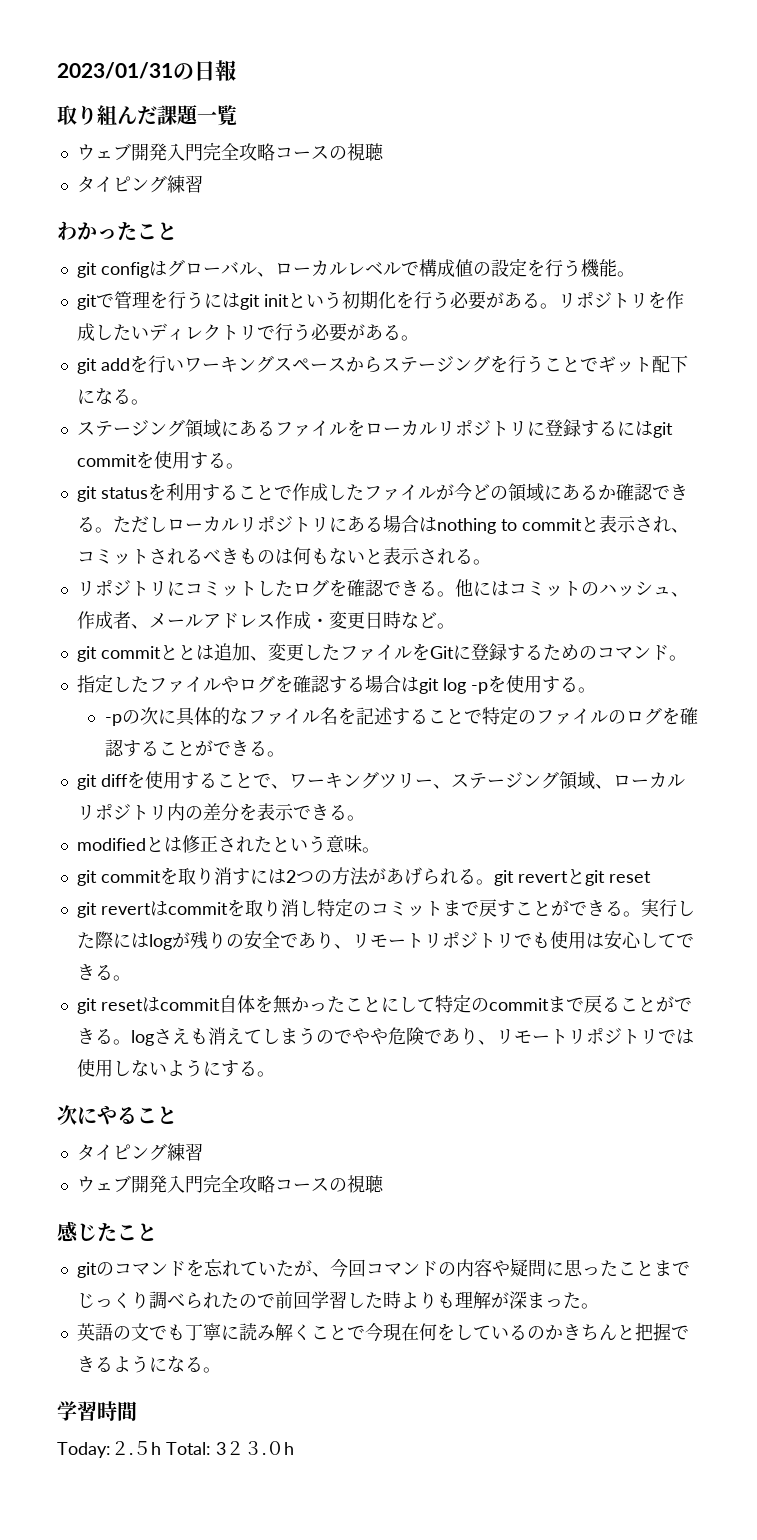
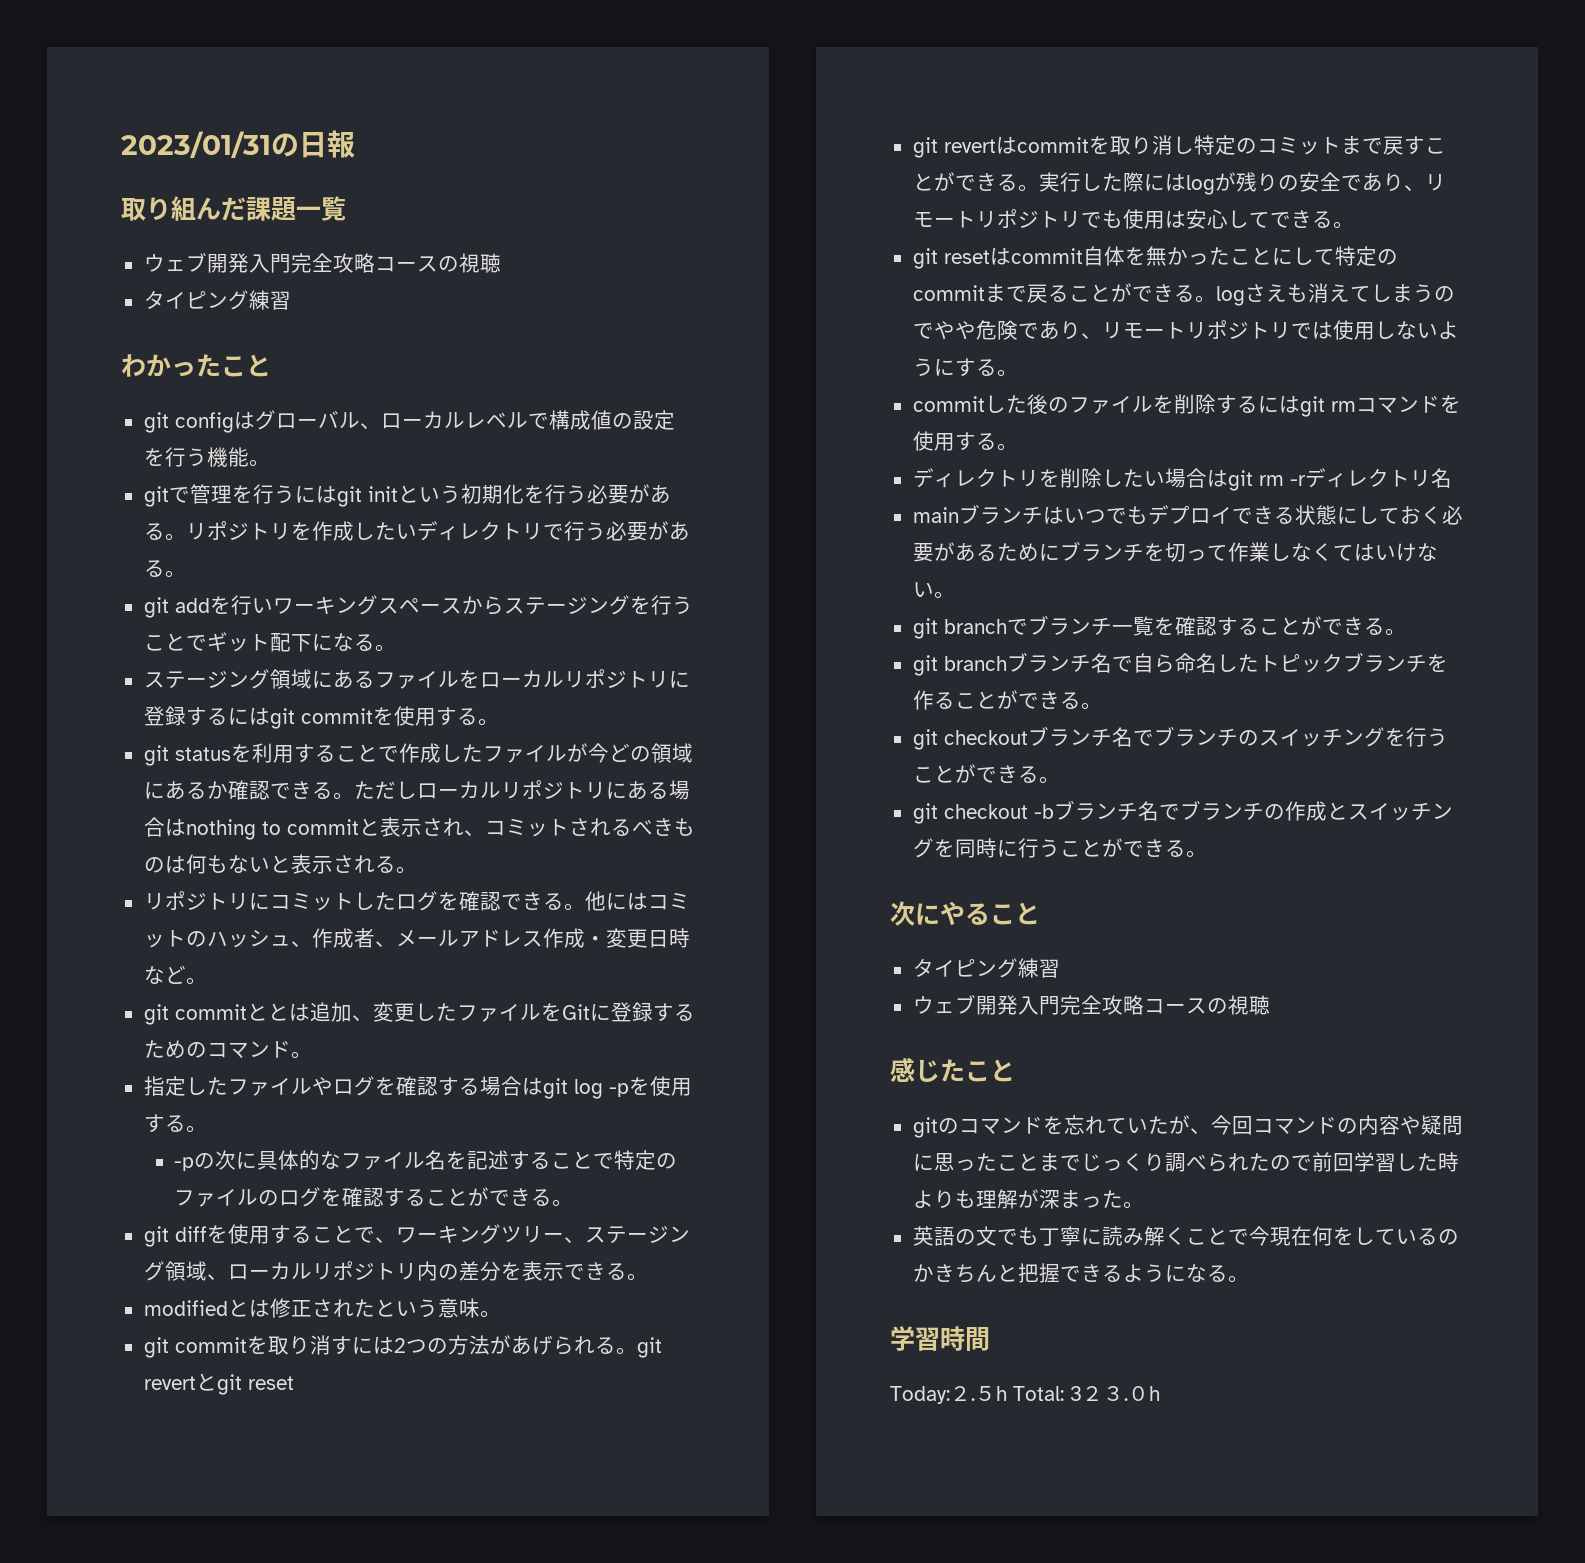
(275, 1074) none -> [912,394,1461,417] [912,431,1018,451] [912,468,1452,491] [912,504,1463,525] [912,541,1438,562] [912,582,955,599] [912,615,1406,639] [912,652,1448,676] [912,690,1102,710] [912,726,1448,750] [912,764,1060,784] [912,800,1453,824] [912,838,1207,858] // commitした後のファイルを削除するにはgit rmコマンドを使用する。 // ディレクトリを削除したい場合はgit rm -rディレクトリ名 // mainブランチはいつでもデプロイできる状態にしておく必要があるためにブランチを切って作業しなくてはいけない。 // git branchでブランチ一覧を確認することができる。 // git branchブランチ名で自ら命名したトピックブランチを作ることができる。 // git checkoutブランチ名でブランチのスイッチングを行うことができる。 // git checkout -bブランチ名でブランチの作成とスイッチングを同時に行うことができる。

